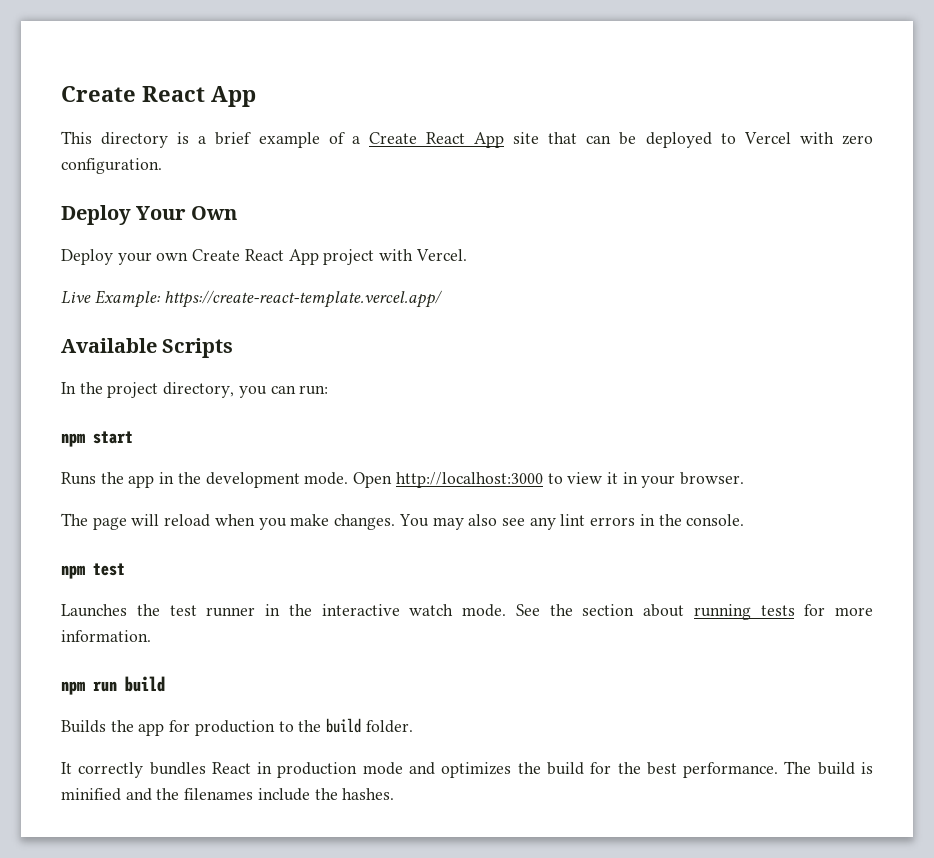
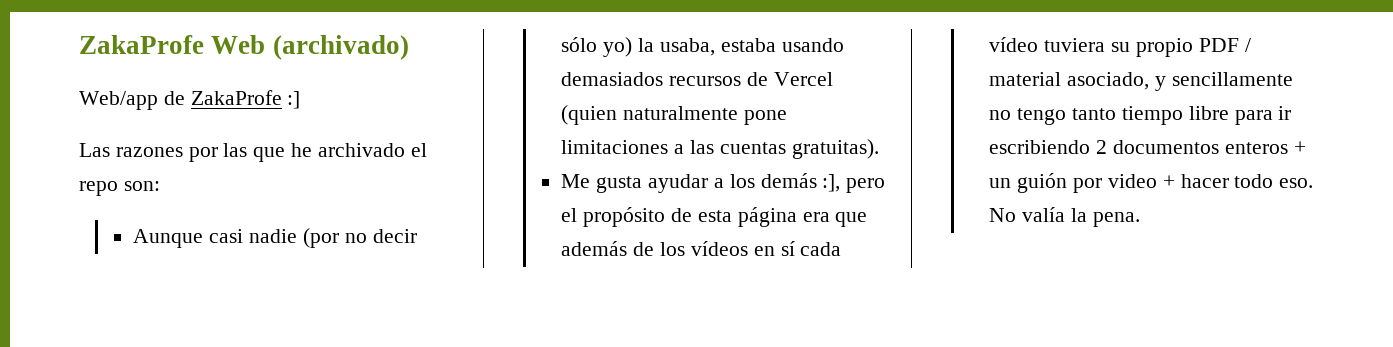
[61,86,256,107] [61,131,874,148] [61,158,162,174] [61,205,237,225] [61,249,467,265] [61,290,444,308] [61,338,234,358] [61,382,329,398] [61,431,133,447] [61,472,745,488] [61,513,745,530] [61,563,125,579] [61,604,873,620] [61,630,151,642] [61,676,165,695] [61,718,413,736] [61,761,873,778] [61,788,395,801] Create React App // This directory is a brief example of a Create React App site that can be deployed to Vercel with zero configuration. // Deploy Your Own // Deploy your own Create React App project with Vercel. // Live Example: https://create-react-template.vercel.app/ // Available Scripts // In the project directory, you can run: // npm start // Runs the app in the development mode. Open http://localhost:3000 to view it in your browser. // The page will reload when you make changes. You may also see any lint errors in the console. // npm test // Launches the test runner in the interactive watch mode. See the section about running tests for more information. // npm run build // Builds the app for production to the build folder. // It correctly bundles React in production mode and optimizes the build for the best performance. The build is minified and the filenames include the hashes. -> [79,35,409,60] [79,90,301,110] [79,143,427,162] [79,181,160,196] [133,228,417,248] [561,37,844,57] [561,72,833,86] [561,105,788,125] [561,139,879,159] [561,173,886,193] [561,207,868,227] [561,241,842,256] [989,37,1251,57] [989,72,1293,91] [989,106,1292,125] [989,140,1306,154] [989,173,1314,193] [989,207,1140,227] ZakaProfe Web (archivado) // Web/app de ZakaProfe :] // Las razones por las que he archivado el repo son: // Aunque casi nadie (por no decir sólo yo) la usaba, estaba usando demasiados recursos de Vercel (quien naturalmente pone limitaciones a las cuentas gratuitas). // Me gusta ayudar a los demás :], pero el propósito de esta página era que además de los vídeos en sí cada vídeo tuviera su propio PDF / material asociado, y sencillamente no tengo tanto tiempo libre para ir escribiendo 2 documentos enteros + un guión por video + hacer todo eso. No valía la pena.

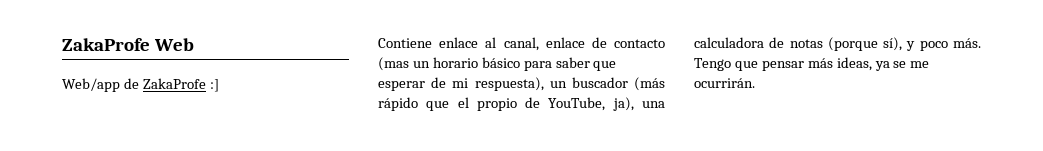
[272,35,409,60] (archivado) -> (194, 44) none
[79,143,427,162] [79,181,160,196] [133,228,417,248] [561,37,844,57] [561,72,833,86] [561,105,788,125] [561,139,879,159] [561,173,886,193] [561,207,868,227] [561,241,842,256] [989,37,1251,57] [989,72,1293,91] [989,106,1292,125] [989,140,1306,154] [989,173,1314,193] [989,207,1140,227] Las razones por las que he archivado el repo son: // Aunque casi nadie (por no decir sólo yo) la usaba, estaba usando demasiados recursos de Vercel (quien naturalmente pone limitaciones a las cuentas gratuitas). // Me gusta ayudar a los demás :], pero el propósito de esta página era que además de los vídeos en sí cada vídeo tuviera su propio PDF / material asociado, y sencillamente no tengo tanto tiempo libre para ir escribiendo 2 documentos enteros + un guión por video + hacer todo eso. No valía la pena. -> [378,37,665,51] [378,57,617,71] [378,77,665,91] [378,97,665,111] [694,37,981,51] [694,57,930,71] [694,78,755,88] Contiene enlace al canal, enlace de contacto (mas un horario básico para saber que esperar de mi respuesta), un buscador (más rápido que el propio de YouTube, ja), una calculadora de notas (porque sí), y poco más. Tengo que pensar más ideas, ya se me ocurrirán.

